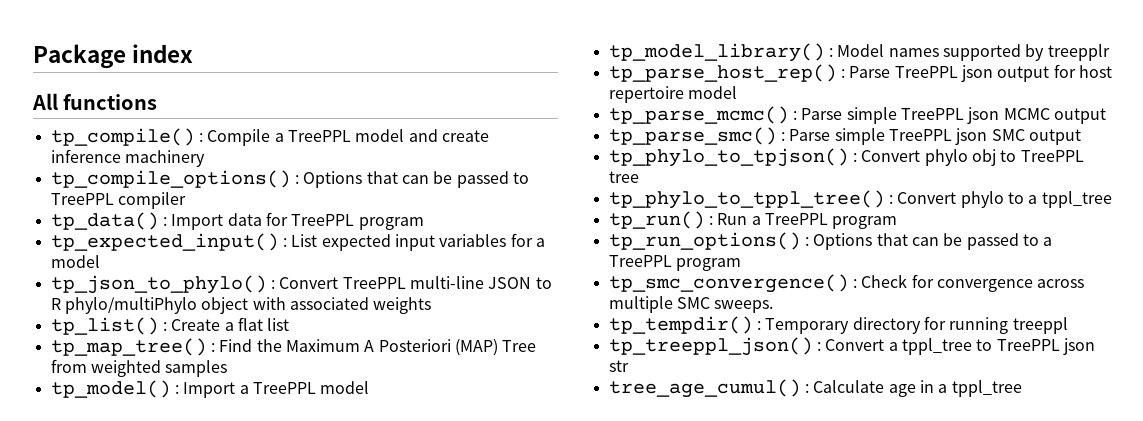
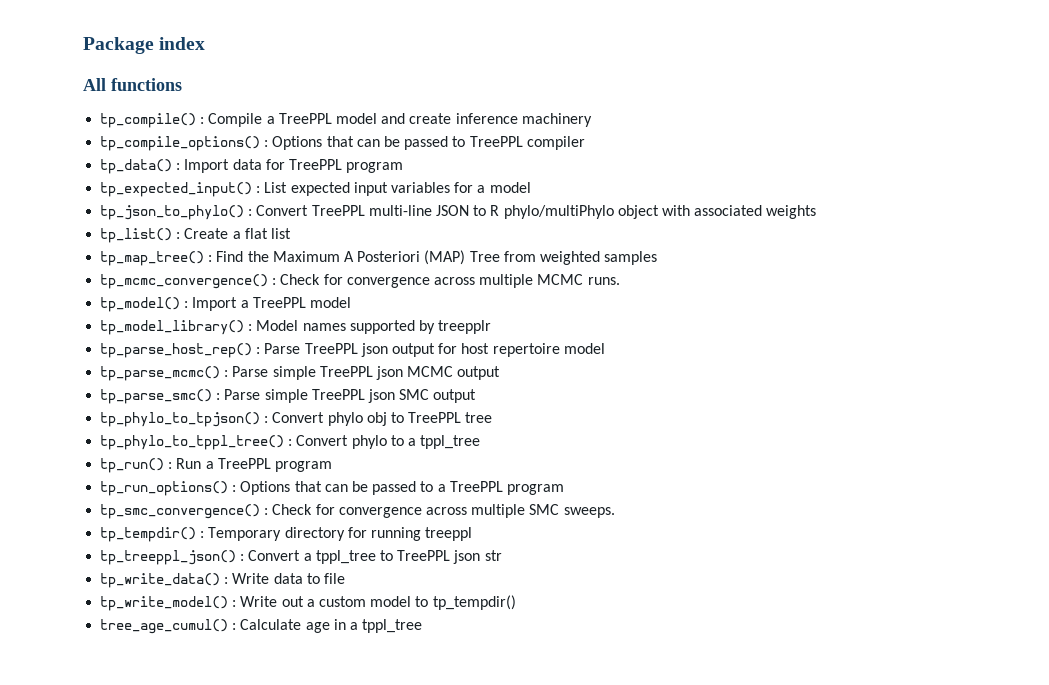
(228, 368) none -> [100,274,620,289] // tp_mcmc_convergence() : Check for convergence across multiple MCMC runs.
(629, 366) none -> [100,573,345,588] [100,595,516,611] // tp_write_data() : Write data to file // tp_write_model() : Write out a custom model to tp_tempdir()

